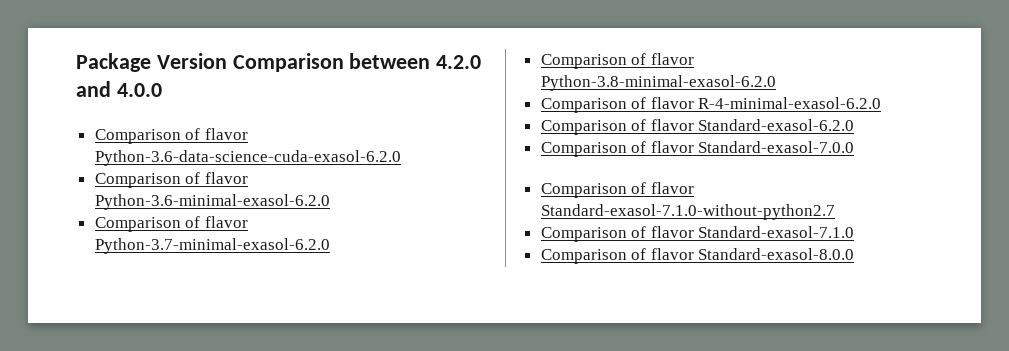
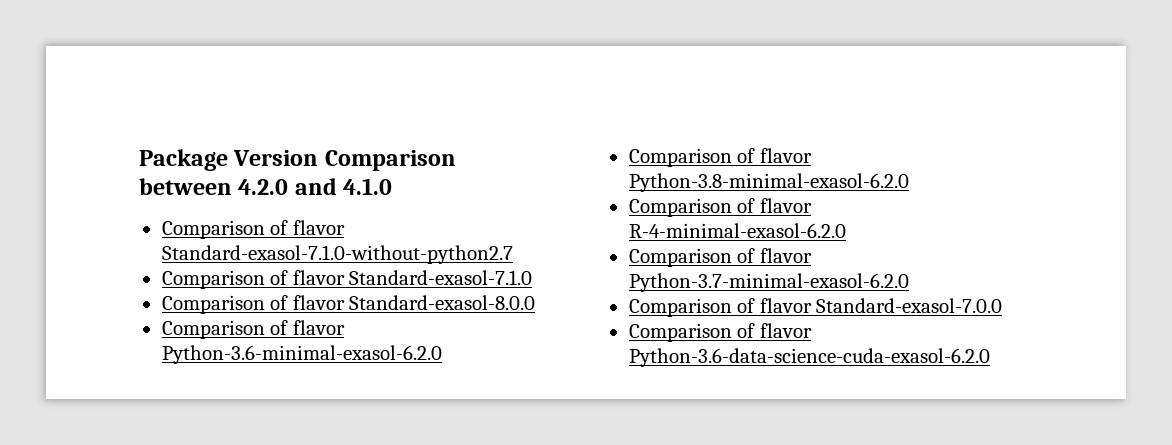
[116,83,162,97] [94,128,248,144] [94,150,401,166] [94,172,248,188] [94,194,330,210] [94,216,248,232] [94,238,330,254] [540,53,694,69] [540,75,776,91] [540,97,882,113] [540,119,855,135] [540,141,855,157] 4.0.0 // Comparison of flavor Python-3.6-data-science-cuda-exasol-6.2.0 // Comparison of flavor Python-3.6-minimal-exasol-6.2.0 // Comparison of flavor Python-3.7-minimal-exasol-6.2.0 // Comparison of flavor Python-3.8-minimal-exasol-6.2.0 // Comparison of flavor R-4-minimal-exasol-6.2.0 // Comparison of flavor Standard-exasol-6.2.0 // Comparison of flavor Standard-exasol-7.0.0 -> [343,178,393,195] 4.1.0
(855, 254) none -> [161,320,345,339] [161,345,442,364] [628,148,812,167] [628,173,909,192] [628,198,812,217] [628,223,846,238] [628,248,812,267] [628,273,909,292] [628,298,1003,317] [628,323,812,342] [628,348,990,367] // Comparison of flavor Python-3.6-minimal-exasol-6.2.0 // Comparison of flavor Python-3.8-minimal-exasol-6.2.0 // Comparison of flavor R-4-minimal-exasol-6.2.0 // Comparison of flavor Python-3.7-minimal-exasol-6.2.0 // Comparison of flavor Standard-exasol-7.0.0 // Comparison of flavor Python-3.6-data-science-cuda-exasol-6.2.0

